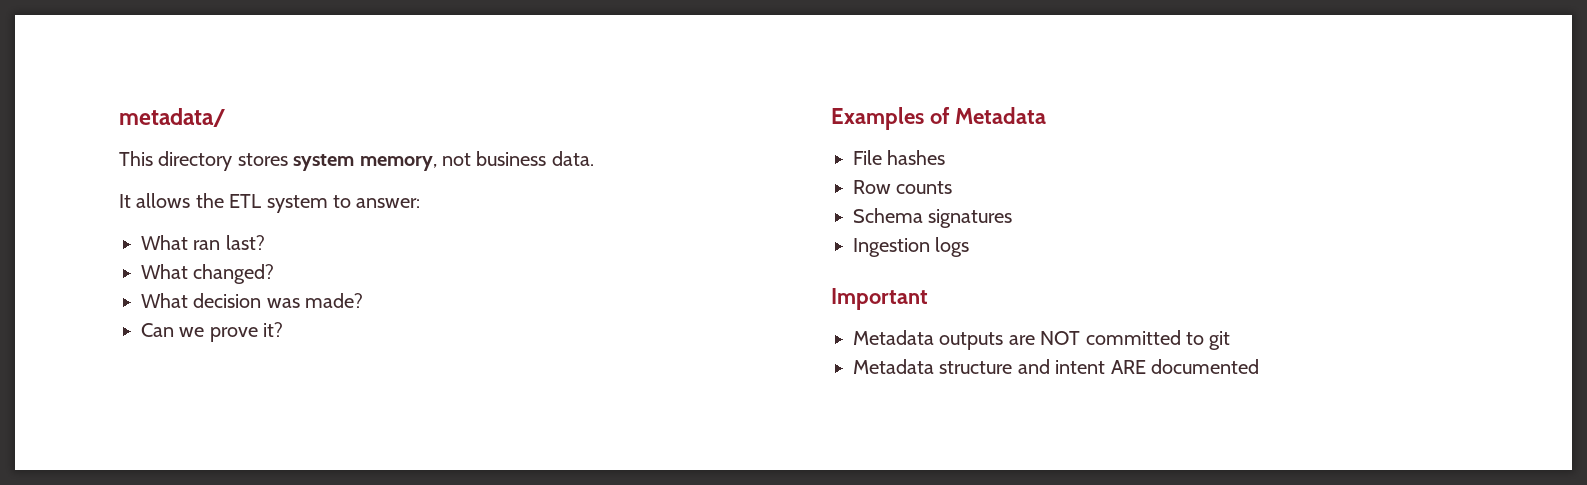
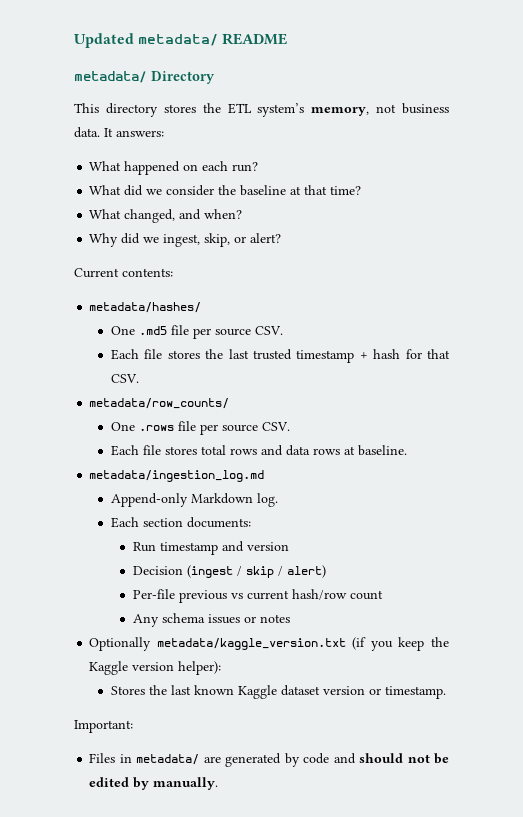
[119,108,226,127] metadata/ -> [74,33,288,48] [74,71,215,84] Updated metadata/ README // metadata/ Directory
[293,154,355,171] system -> [202,103,305,117] the ETL system’s
[119,193,421,213] [141,235,265,250] [141,264,275,284] [141,293,364,308] [141,322,284,342] [831,107,1046,130] [853,150,946,165] [853,180,953,194] [853,208,1013,228] [853,237,970,257] [831,288,928,310] [853,330,1231,350] [853,359,1259,374] // It allows the ETL system to answer: // What ran last? // What changed? // What decision was made? // Can we prove it? // Examples of Metadata // File hashes // Row counts // Schema signatures // Ingestion logs // Important // Metadata outputs are NOT committed to git // Metadata structure and intent ARE documented -> [104,128,164,137] [89,161,259,175] [89,185,362,196] [89,209,243,223] [89,233,282,247] [74,268,173,278] [89,302,202,313] [111,325,284,339] [111,349,450,363] [111,374,140,383] [89,398,230,409] [111,421,291,435] [111,445,408,456] [89,470,265,482] [111,493,279,507] [111,517,252,528] [132,541,289,555] [132,565,326,578] [132,589,383,603] [132,613,290,627] [89,637,449,651] [89,661,222,675] [111,685,447,699] [74,720,133,733] [89,753,449,767] [89,777,219,790] It answers: // What happened on each run? // What did we consider the baseline at that time? // What changed, and when? // Why did we ingest, skip, or alert? // Current contents: // metadata/hashes/ // One .md5 file per source CSV. // Each file stores the last trusted timestamp + hash for that CSV. // metadata/row_counts/ // One .rows file per source CSV. // Each file stores total rows and data rows at baseline. // metadata/ingestion_log.md // Append‑only Markdown log. // Each section documents: // Run timestamp and version // Decision (ingest / skip / alert) // Per‑file previous vs current hash/row count // Any schema issues or notes // Optionally metadata/kaggle_version.txt (if you keep the Kaggle version helper): // Stores the last known Kaggle dataset version or timestamp. // Important: // Files in metadata/ are generated by code and should not be edited by manually.

